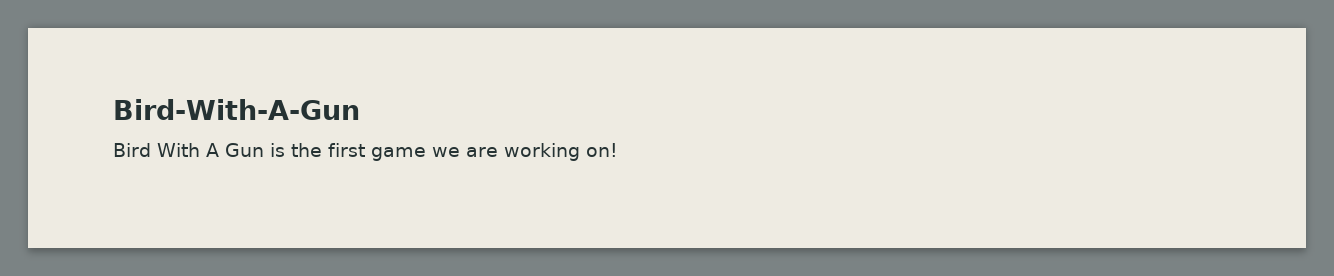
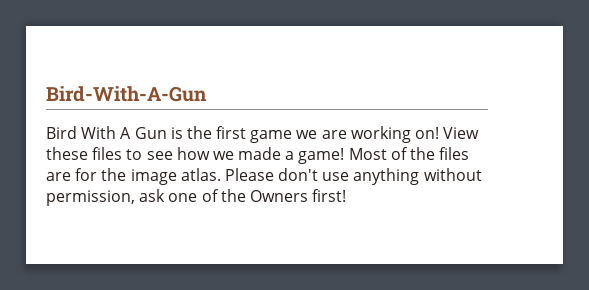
(618, 150) none -> [443,127,480,139] [46,147,470,164] [46,168,482,185] [46,189,347,206] View these files to see how we made a game! Most of the files are for the image atlas. Please don't use anything without permission, ask one of the Owners first!

